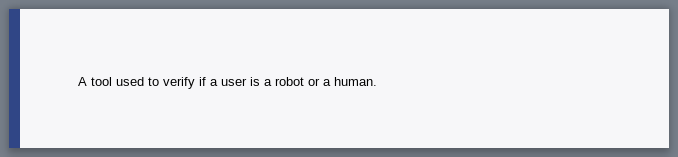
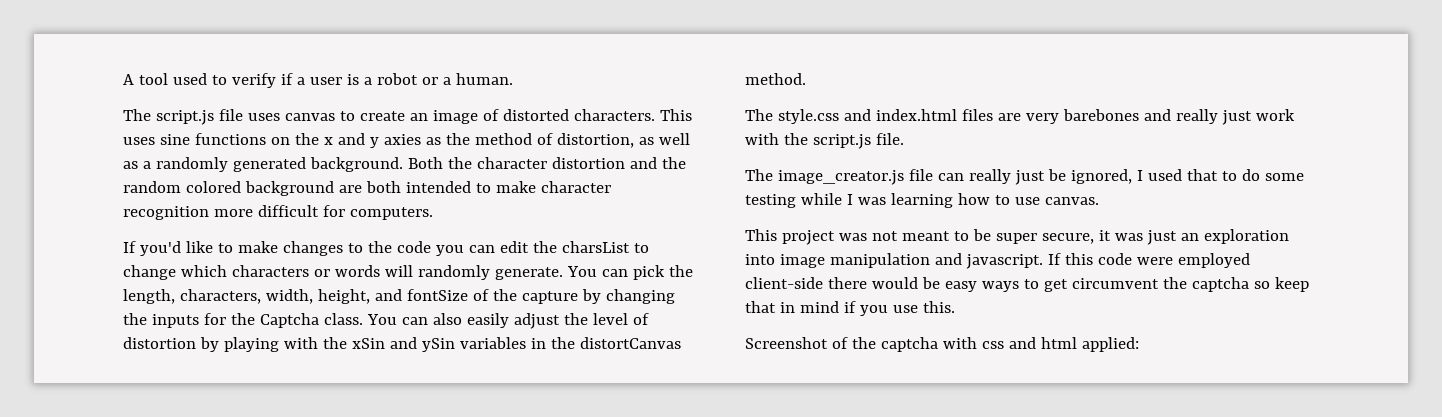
(377, 81) none -> [123,109,692,125] [123,133,690,148] [123,157,686,172] [123,181,611,196] [123,205,433,220] [123,241,649,256] [123,265,693,280] [123,289,675,304] [123,313,649,329] [123,337,681,352] [745,73,806,85] [745,109,1295,125] [745,133,904,149] [745,169,1304,185] [745,193,1099,208] [745,229,1289,245] [745,253,1250,269] [745,277,1309,292] [745,301,955,316] [745,337,1139,352] // The script.js file uses canvas to create an image of distorted characters. This uses sine functions on the x and y axies as the method of distortion, as well as a randomly generated background. Both the character distortion and the random colored background are both intended to make character recognition more difficult for computers. // If you'd like to make changes to the code you can edit the charsList to change which characters or words will randomly generate. You can pick the length, characters, width, height, and fontSize of the capture by changing the inputs for the Captcha class. You can also easily adjust the level of distortion by playing with the xSin and ySin variables in the distortCanvas method. // The style.css and index.html files are very barebones and really just work with the script.js file. // The image_creator.js file can really just be ignored, I used that to do some testing while I was learning how to use canvas. // This project was not meant to be super secure, it was just an exploration into image manipulation and javascript. If this code were employed client-side there would be easy ways to get circumvent the captcha so keep that in mind if you use this. // Screenshot of the captcha with css and html applied:

